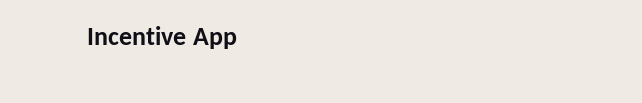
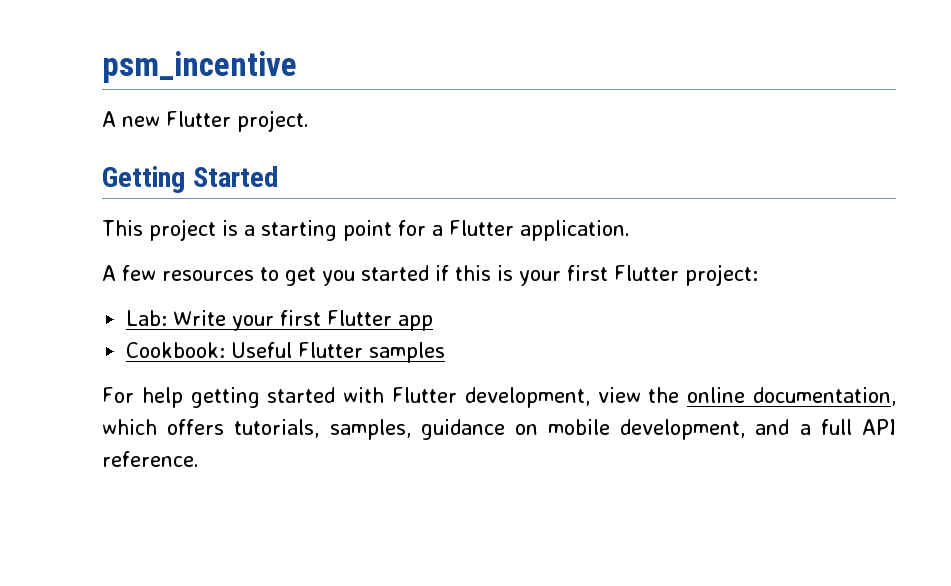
[87,26,237,49] Incentive App -> [102,51,297,83] [102,110,309,132] [102,166,278,193] [102,219,630,241] [102,264,758,286] [126,310,434,331] [126,342,446,363] [102,387,896,408] [102,419,896,440] [102,451,199,467] psm_incentive // A new Flutter project. // Getting Started // This project is a starting point for a Flutter application. // A few resources to get you started if this is your first Flutter project: // Lab: Write your first Flutter app // Cookbook: Useful Flutter samples // For help getting started with Flutter development, view the online documentation, which offers tutorials, samples, guidance on mobile development, and a full API reference.

